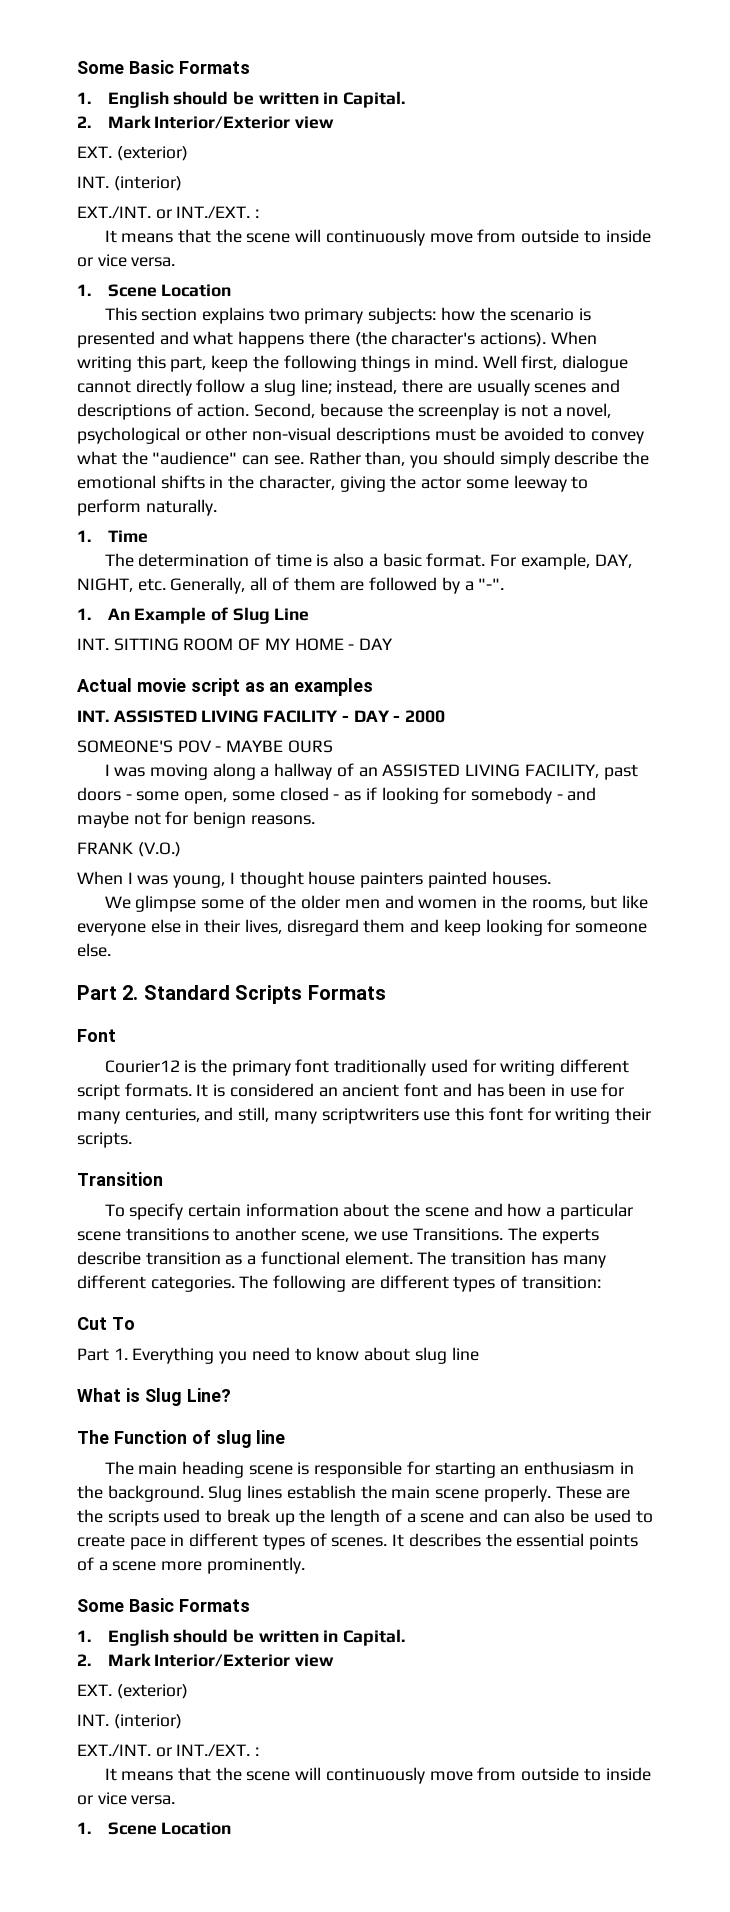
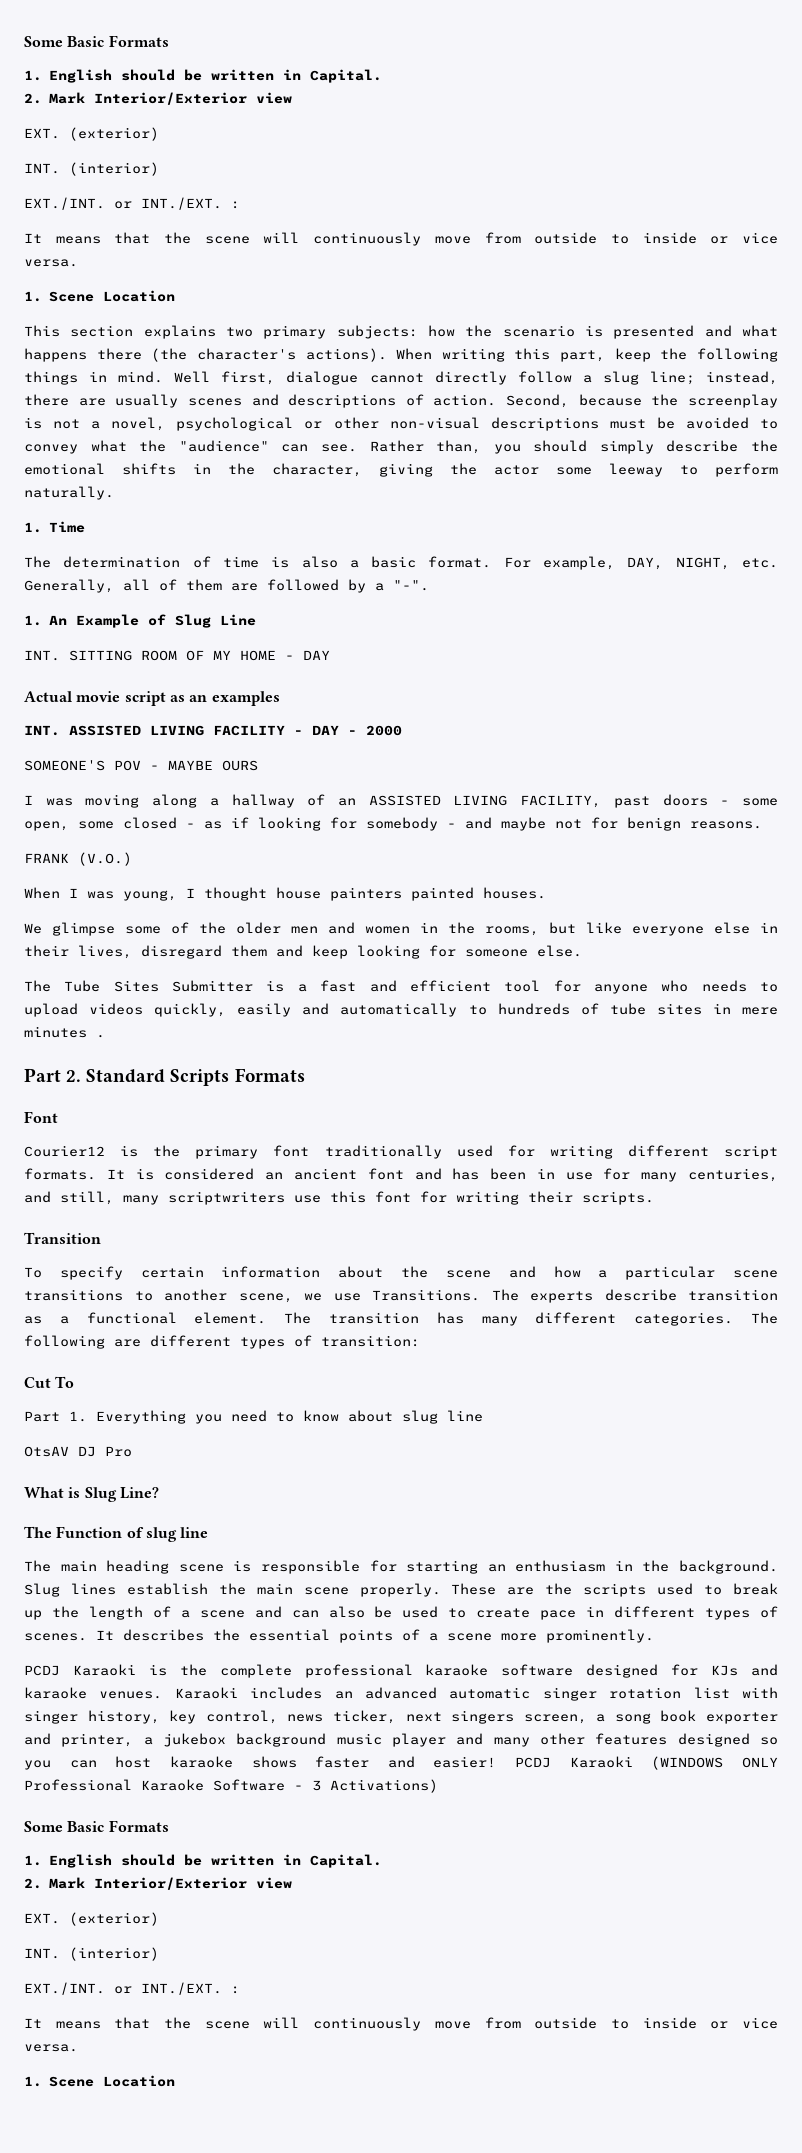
(111, 950) none -> [24,980,778,994] [24,1003,779,1017] [24,1026,105,1038] // The Tube Sites Submitter is a fast and efficient tool for anyone who needs to upload videos quickly, easily and automatically to hundreds of tube sites in mere minutes .
(479, 1354) none -> [24,1446,132,1457] // OtsAV DJ Pro
(305, 1565) none -> [24,1664,778,1678] [24,1687,778,1701] [24,1710,779,1724] [24,1733,779,1747] [24,1756,778,1770] [24,1779,438,1793] // PCDJ Karaoki is the complete professional karaoke software designed for KJs and karaoke venues. Karaoki includes an advanced automatic singer rotation list with singer history, key control, news ticker, next singers screen, a song book exporter and printer, a jukebox background music player and many other features designed so you can host karaoke shows faster and easier! PCDJ Karaoki (WINDOWS ONLY Professional Karaoke Software - 3 Activations)

